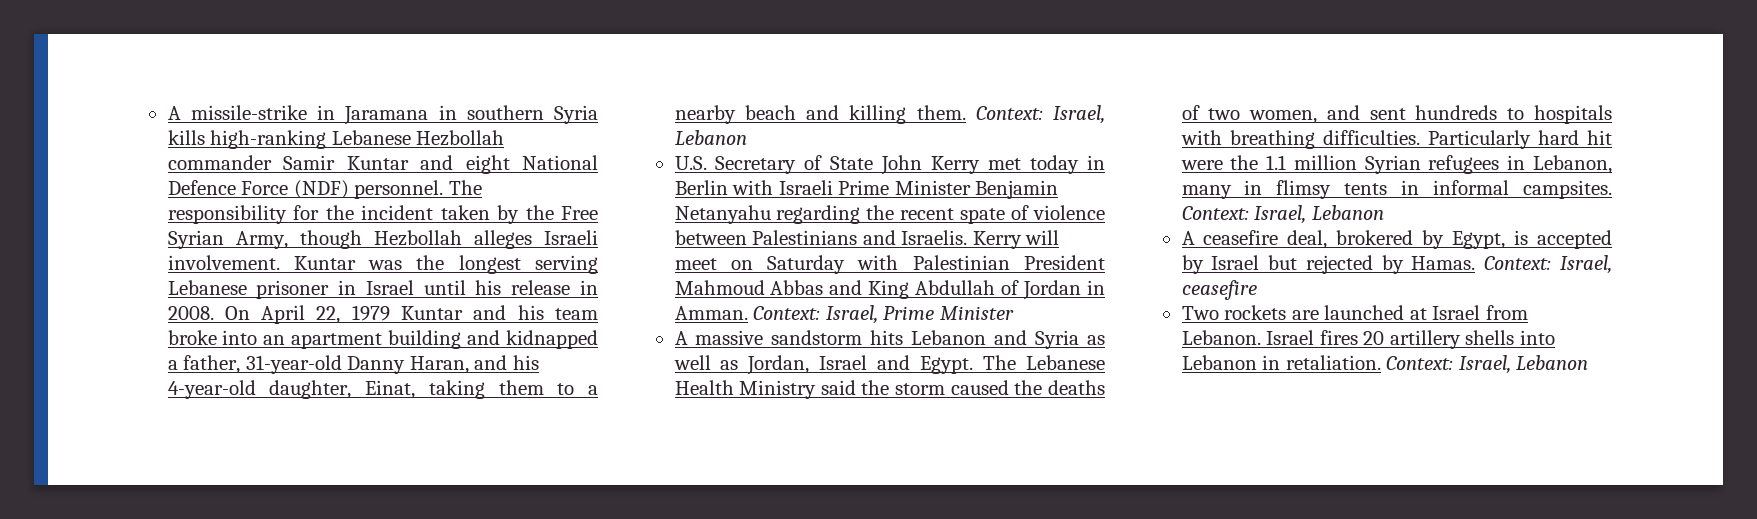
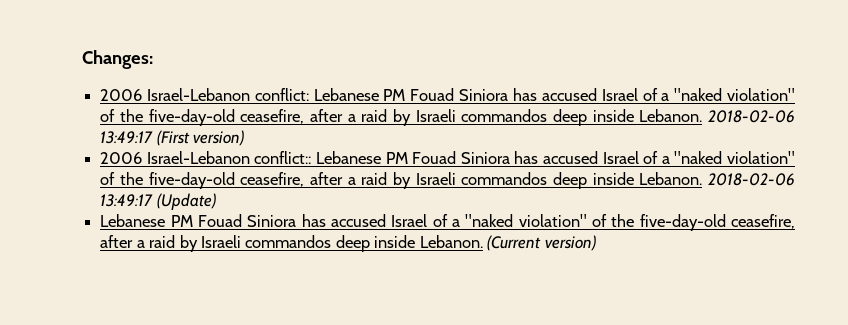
[167,105,598,125] [167,130,505,149] [167,155,598,174] [167,180,482,199] [167,205,598,224] [167,230,598,249] [167,255,599,274] [167,280,598,299] [167,305,598,324] [167,330,598,349] [167,355,539,374] [167,380,598,399] [674,105,1105,124] [674,130,747,145] [674,155,1105,175] [674,180,1059,199] [674,205,1105,224] [674,230,1060,249] [674,255,1105,274] [674,280,1105,300] [674,305,1014,324] [674,330,1105,349] [673,355,1105,375] [674,380,1105,399] [1181,105,1612,124] [1180,130,1612,149] [1180,155,1612,174] [1181,180,1612,199] [1181,205,1384,224] [1181,230,1612,249] [1181,255,1612,274] [1181,280,1257,300] [1181,305,1528,320] [1181,330,1555,349] [1181,355,1589,374] A missile-strike in Jaramana in southern Syria kills high-ranking Lebanese Hezbollah commander Samir Kuntar and eight National Defence Force (NDF) personnel. The responsibility for the incident taken by the Free Syrian Army, though Hezbollah alleges Israeli involvement. Kuntar was the longest serving Lebanese prisoner in Israel until his release in 2008. On April 22, 1979 Kuntar and his team broke into an apartment building and kidnapped a father, 31-year-old Danny Haran, and his 4-year-old daughter, Einat, taking them to a nearby beach and killing them. Context: Israel, Lebanon // U.S. Secretary of State John Kerry met today in Berlin with Israeli Prime Minister Benjamin Netanyahu regarding the recent spate of violence between Palestinians and Israelis. Kerry will meet on Saturday with Palestinian President Mahmoud Abbas and King Abdullah of Jordan in Amman. Context: Israel, Prime Minister // A massive sandstorm hits Lebanon and Syria as well as Jordan, Israel and Egypt. The Lebanese Health Ministry said the storm caused the deaths of two women, and sent hundreds to hospitals with breathing difficulties. Particularly hard hit were the 1.1 million Syrian refugees in Lebanon, many in flimsy tents in informal campsites. Context: Israel, Lebanon // A ceasefire deal, brokered by Egypt, is accepted by Israel but rejected by Hamas. Context: Israel, ceasefire // Two rockets are launched at Israel from Lebanon. Israel fires 20 artillery shells into Lebanon in retaliation. Context: Israel, Lebanon -> [82,50,153,69] [100,88,796,101] [100,109,795,126] [100,130,245,146] [100,151,795,164] [100,172,795,189] [100,193,216,210] [100,214,795,231] [100,235,596,252] Changes: // 2006 Israel-Lebanon conflict: Lebanese PM Fouad Siniora has accused Israel of a "naked violation" of the five-day-old ceasefire, after a raid by Israeli commandos deep inside Lebanon. 2018-02-06 13:49:17 (First version) // 2006 Israel-Lebanon conflict:: Lebanese PM Fouad Siniora has accused Israel of a "naked violation" of the five-day-old ceasefire, after a raid by Israeli commandos deep inside Lebanon. 2018-02-06 13:49:17 (Update) // Lebanese PM Fouad Siniora has accused Israel of a "naked violation" of the five-day-old ceasefire, after a raid by Israeli commandos deep inside Lebanon. (Current version)

